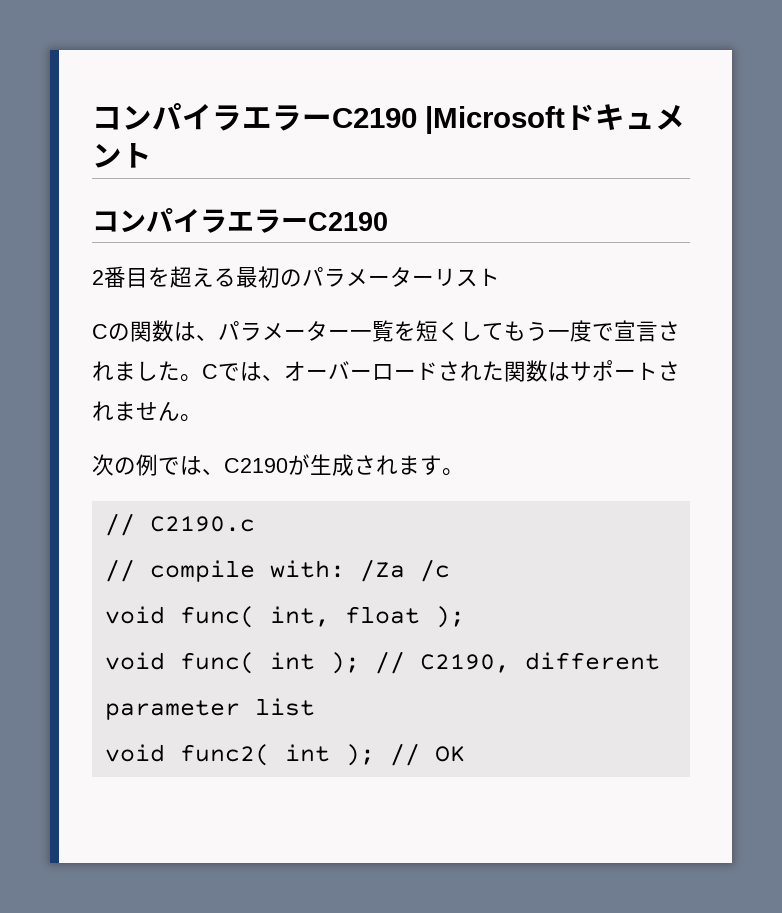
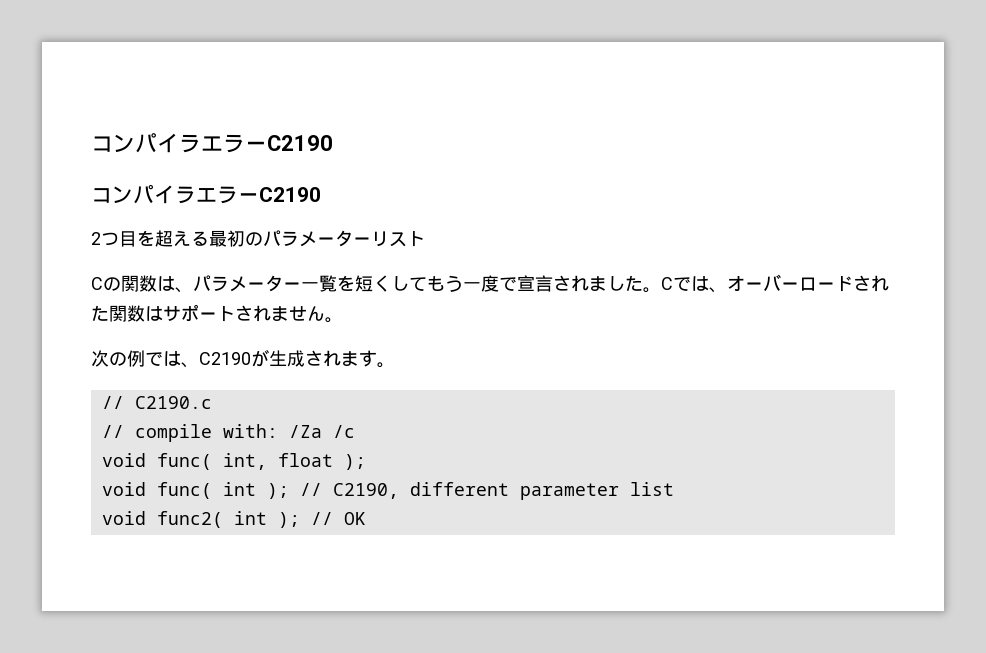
[92,103,685,134] [92,143,152,168] コンパイラエラーC2190 |Microsoftドキュメント -> [91,133,333,153] コンパイラエラーC2190
[104,266,126,288] 番 -> [101,232,119,246] つ

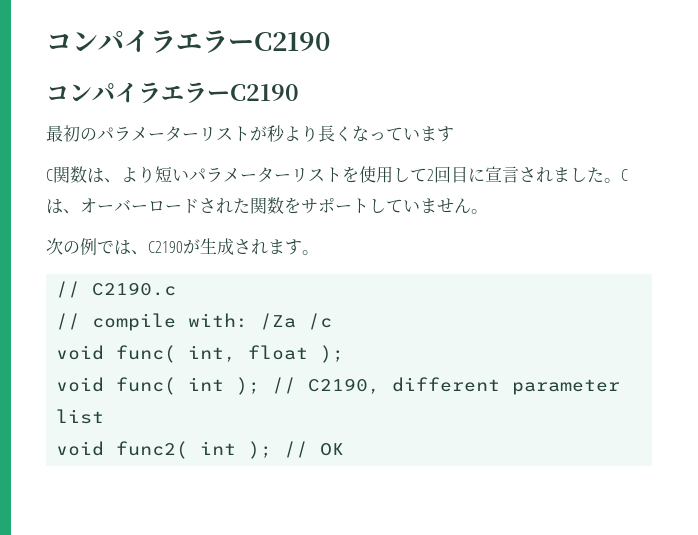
[91,230,209,247] 2つ目を超える -> (299, 92) none
[91,277,121,291] // Cの -> [250,125,454,142] [46,169,53,181] が秒より長くなっています // C
[193,275,517,292] パラメーター一覧を短くしてもう一度で -> [121,166,485,183] より短いパラメーターリストを使用して2回目に
[673,277,691,291] で -> (628, 175) none
[145,306,163,321] は -> [284,197,301,214] を
[235,305,271,322] され -> [369,198,420,213] してい

